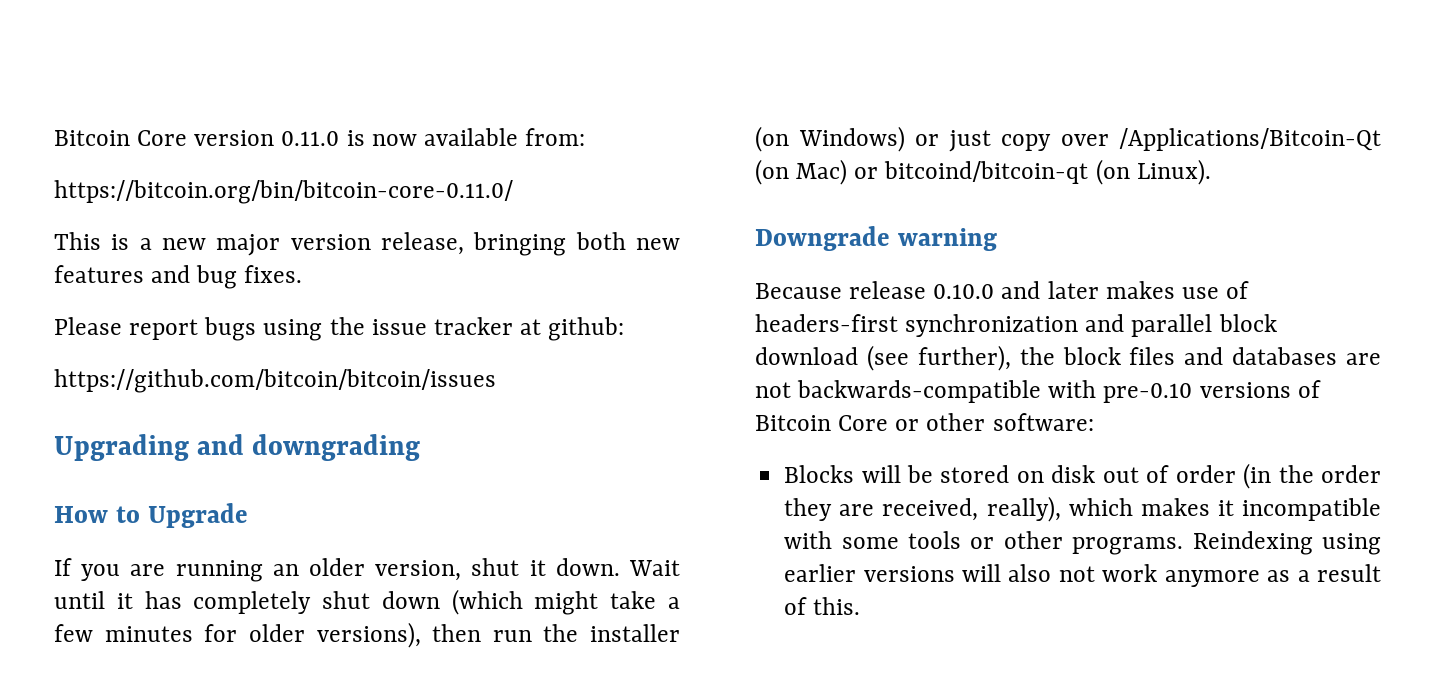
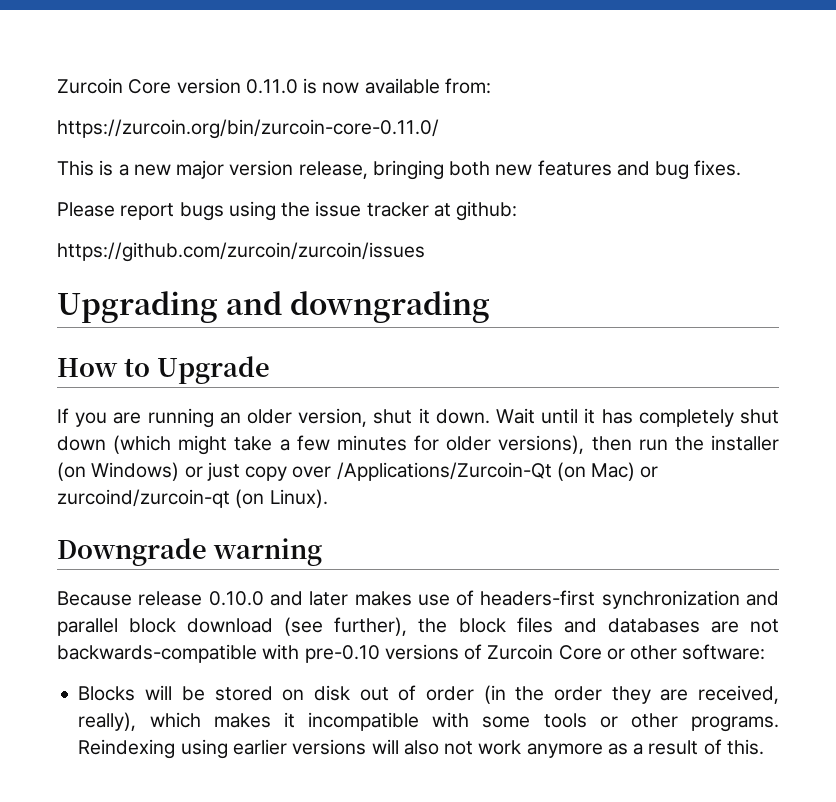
[54,130,130,146] Bitcoin -> [57,78,123,94] Zurcoin
[54,180,513,204] https://bitcoin.org/bin/bitcoin-core-0.11.0/ -> [57,119,439,139] https://zurcoin.org/bin/zurcoin-core-0.11.0/
[54,369,496,393] https://github.com/bitcoin/bitcoin/issues -> [57,242,425,262] https://github.com/zurcoin/zurcoin/issues
[1119,128,1381,151] /Applications/Bitcoin-Qt -> [336,462,552,481] /Applications/Zurcoin-Qt
[884,161,1089,184] bitcoind/bitcoin-qt -> [57,489,230,508] zurcoind/zurcoin-qt
[755,415,831,431] Bitcoin -> [487,644,554,660] Zurcoin

